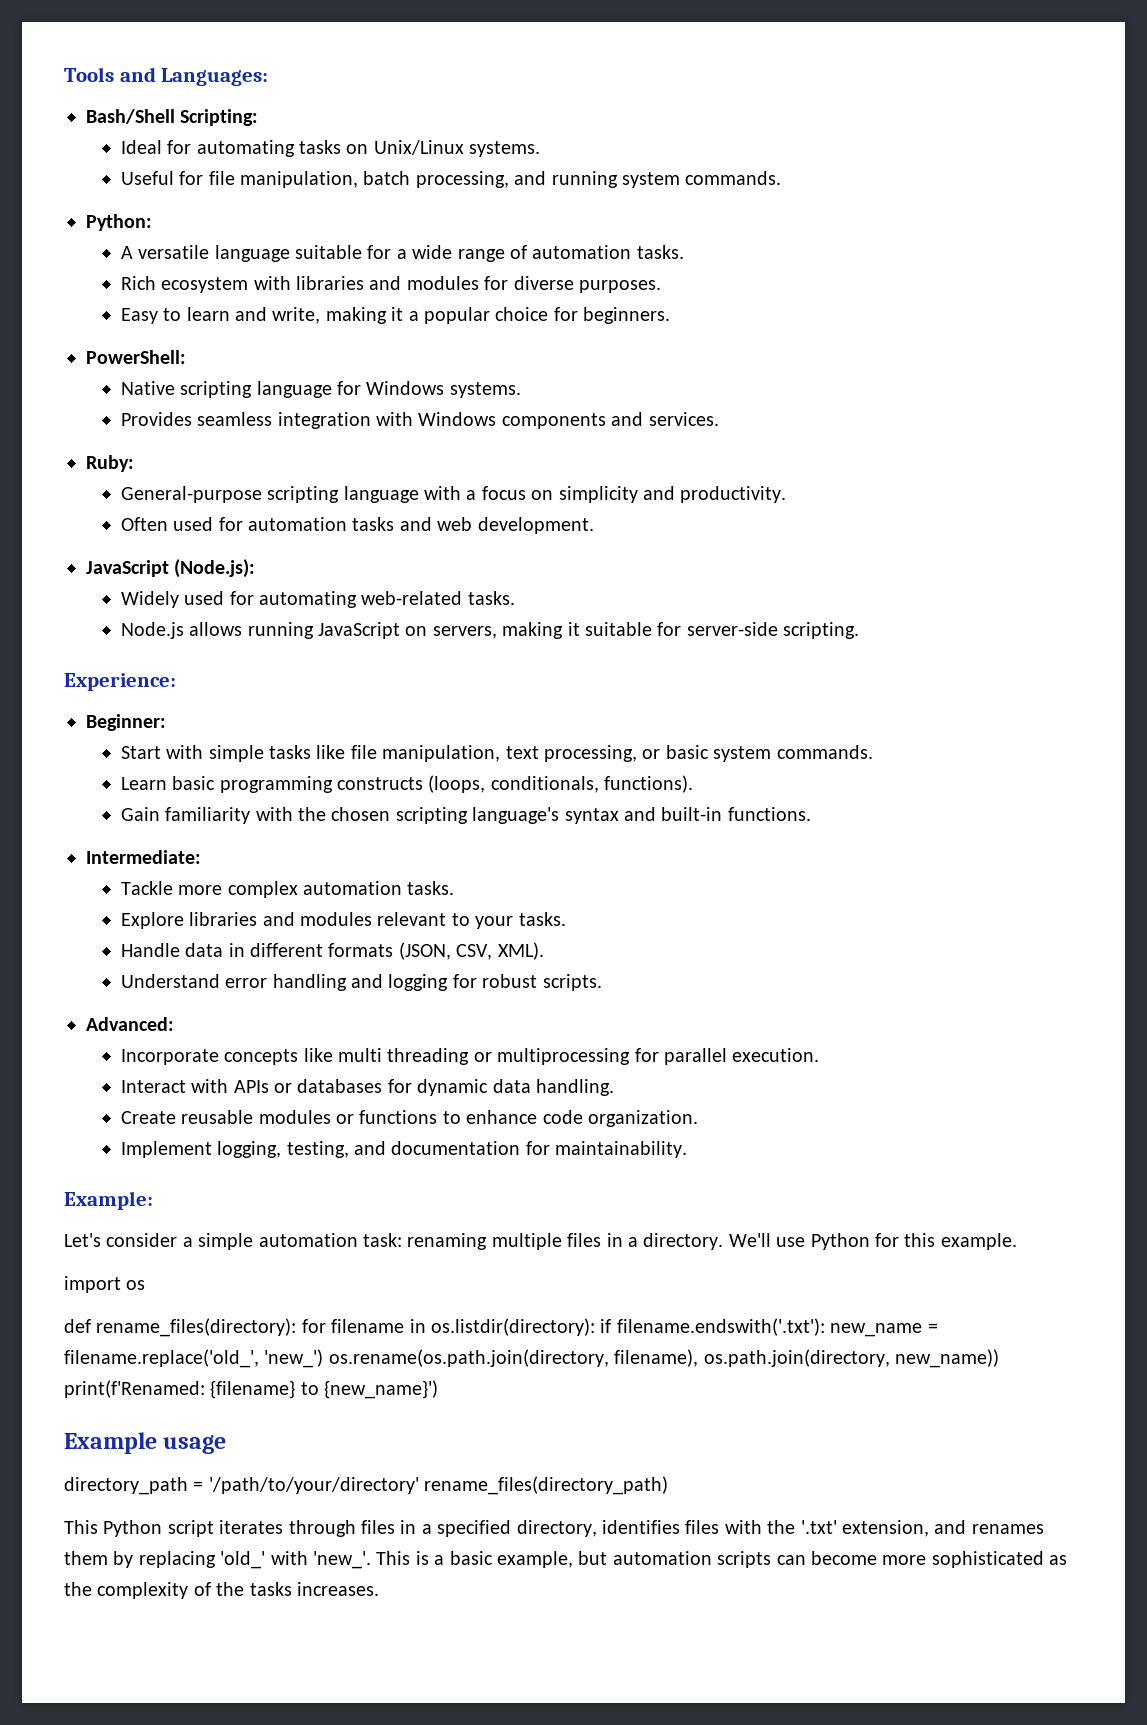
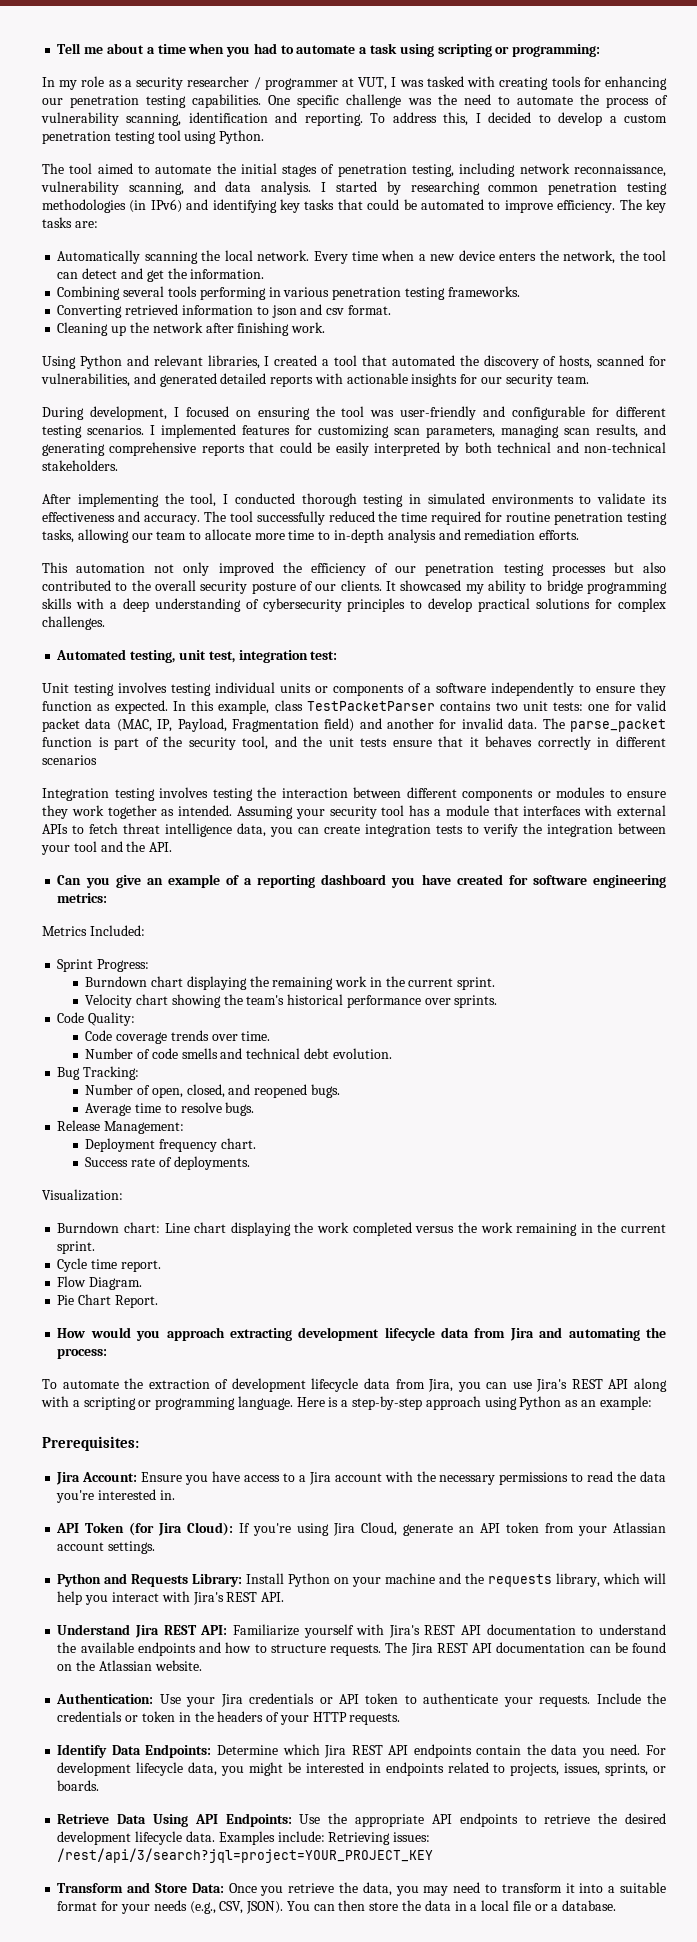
[64,67,269,86] [86,109,259,126] [120,140,541,157] [120,171,782,188] [86,214,152,231] [120,245,684,262] [120,276,661,293] [120,307,671,324] [86,350,186,364] [120,381,521,398] [120,412,719,429] [86,455,134,472] [120,486,787,503] [120,517,594,534] [86,559,256,578] [120,591,515,608] [120,622,860,639] [64,673,176,691] [86,714,166,731] [120,745,873,762] [120,775,694,793] [120,807,811,824] [86,850,201,864] [120,881,455,898] [120,912,566,929] [120,942,544,960] [120,974,602,991] [86,1017,174,1031] [120,1048,820,1065] [120,1079,614,1096] [120,1110,698,1127] [120,1141,688,1158] [64,1191,153,1210] [64,1233,1017,1250] [64,1276,146,1293] [64,1318,938,1337] [64,1349,999,1368] [64,1380,439,1399] [64,1432,227,1454] [64,1476,669,1495] [64,1520,1044,1537] [64,1551,1068,1569] [64,1582,379,1599] Tools and Languages: // Bash/Shell Scripting: // Ideal for automating tasks on Unix/Linux systems. // Useful for file manipulation, batch processing, and running system commands. // Python: // A versatile language suitable for a wide range of automation tasks. // Rich ecosystem with libraries and modules for diverse purposes. // Easy to learn and write, making it a popular choice for beginners. // PowerShell: // Native scripting language for Windows systems. // Provides seamless integration with Windows components and services. // Ruby: // General-purpose scripting language with a focus on simplicity and productivity. // Often used for automation tasks and web development. // JavaScript (Node.js): // Widely used for automating web-related tasks. // Node.js allows running JavaScript on servers, making it suitable for server-side scripting. // Experience: // Beginner: // Start with simple tasks like file manipulation, text processing, or basic system commands. // Learn basic programming constructs (loops, conditionals, functions). // Gain familiarity with the chosen scripting language's syntax and built-in functions. // Intermediate: // Tackle more complex automation tasks. // Explore libraries and modules relevant to your tasks. // Handle data in different formats (JSON, CSV, XML). // Understand error handling and logging for robust scripts. // Advanced: // Incorporate concepts like multi threading or multiprocessing for parallel execution. // Interact with APIs or databases for dynamic data handling. // Create reusable modules or functions to enhance code organization. // Implement logging, testing, and documentation for maintainability. // Example: // Let's consider a simple automation task: renaming multiple files in a directory. We'll use Python for this example. // import os // def rename_files(directory): for filename in os.listdir(directory): if filename.endswith('.txt'): new_name = filename.replace('old_', 'new_') os.rename(os.path.join(directory, filename), os.path.join(directory, new_name)) print(f'Renamed: {filename} to {new_name}') // Example usage // directory_path = '/path/to/your/directory' rename_files(directory_path) // This Python script iterates through files in a specified directory, identifies files with the '.txt' extension, and renames them by replacing 'old_' with 'new_'. This is a basic example, but automation scripts can become more sophisticated as the complexity of the tasks increases. -> [57,43,601,57] [42,76,667,90] [42,94,668,108] [41,112,667,126] [42,130,265,144] [42,163,667,177] [41,181,667,195] [42,199,666,213] [42,217,98,228] [57,250,667,264] [57,268,265,282] [57,286,520,300] [57,304,391,318] [57,322,326,336] [42,355,666,369] [41,373,589,387] [42,406,666,420] [42,424,666,438] [42,442,666,456] [42,460,118,471] [42,493,667,507] [42,511,667,525] [42,529,580,543] [42,562,666,576] [42,580,667,594] [42,598,666,612] [42,616,105,630] [56,649,338,663] [42,682,666,696] [42,700,667,714] [42,718,666,732] [42,736,666,750] [42,755,97,765] [42,787,666,801] [42,805,666,819] [42,823,666,837] [41,841,173,855] [57,874,666,888] [57,893,108,903] [42,925,145,936] [57,959,150,972] [85,976,496,990] [85,994,498,1008] [57,1012,136,1026] [85,1030,271,1044] [85,1048,392,1059] [57,1066,140,1080] [85,1084,340,1098] [85,1102,255,1116] [57,1120,185,1134] [85,1138,256,1152] [85,1156,250,1170] [42,1189,123,1201] [57,1222,666,1236] [57,1241,96,1254] [57,1258,161,1272] [57,1276,143,1290] [57,1294,158,1308] [57,1327,666,1341] [57,1348,108,1359] [42,1378,667,1392] [41,1396,652,1410] [42,1436,139,1451] [56,1471,666,1485] [56,1489,175,1503] [56,1522,667,1536] [57,1541,156,1554] [57,1573,666,1587] [57,1591,285,1605] [57,1624,666,1638] [57,1642,667,1656] [57,1660,202,1671] [56,1693,666,1707] [57,1711,401,1725] [57,1744,666,1758] [57,1762,666,1776] [57,1780,100,1791] [57,1813,666,1827] [57,1831,431,1845] [57,1848,434,1863] [57,1882,666,1896] [57,1900,617,1914] Tell me about a time when you had to automate a task using scripting or programming: // In my role as a security researcher / programmer at VUT, I was tasked with creating tools for enhancing our penetration testing capabilities. One specific challenge was the need to automate the process of vulnerability scanning, identification and reporting. To address this, I decided to develop a custom penetration testing tool using Python. // The tool aimed to automate the initial stages of penetration testing, including network reconnaissance, vulnerability scanning, and data analysis. I started by researching common penetration testing methodologies (in IPv6) and identifying key tasks that could be automated to improve efficiency. The key tasks are: // Automatically scanning the local network. Every time when a new device enters the network, the tool can detect and get the information. // Combining several tools performing in various penetration testing frameworks. // Converting retrieved information to json and csv format. // Cleaning up the network after finishing work. // Using Python and relevant libraries, I created a tool that automated the discovery of hosts, scanned for vulnerabilities, and generated detailed reports with actionable insights for our security team. // During development, I focused on ensuring the tool was user-friendly and configurable for different testing scenarios. I implemented features for customizing scan parameters, managing scan results, and generating comprehensive reports that could be easily interpreted by both technical and non-technical stakeholders. // After implementing the tool, I conducted thorough testing in simulated environments to validate its effectiveness and accuracy. The tool successfully reduced the time required for routine penetration testing tasks, allowing our team to allocate more time to in-depth analysis and remediation efforts. // This automation not only improved the efficiency of our penetration testing processes but also contributed to the overall security posture of our clients. It showcased my ability to bridge programming skills with a deep understanding of cybersecurity principles to develop practical solutions for complex challenges. // Automated testing, unit test, integration test: // Unit testing involves testing individual units or components of a software independently to ensure they function as expected. In this example, class TestPacketParser contains two unit tests: one for valid packet data (MAC, IP, Payload, Fragmentation field) and another for invalid data. The parse_packet function is part of the security tool, and the unit tests ensure that it behaves correctly in different scenarios // Integration testing involves testing the interaction between different components or modules to ensure they work together as intended. Assuming your security tool has a module that interfaces with external APIs to fetch threat intelligence data, you can create integration tests to verify the integration between your tool and the API. // Can you give an example of a reporting dashboard you have created for software engineering metrics: // Metrics Included: // Sprint Progress: // Burndown chart displaying the remaining work in the current sprint. // Velocity chart showing the team's historical performance over sprints. // Code Quality: // Code coverage trends over time. // Number of code smells and technical debt evolution. // Bug Tracking: // Number of open, closed, and reopened bugs. // Average time to resolve bugs. // Release Management: // Deployment frequency chart. // Success rate of deployments. // Visualization: // Burndown chart: Line chart displaying the work completed versus the work remaining in the current sprint. // Cycle time report. // Flow Diagram. // Pie Chart Report. // How would you approach extracting development lifecycle data from Jira and automating the process: // To automate the extraction of development lifecycle data from Jira, you can use Jira's REST API along with a scripting or programming language. Here is a step-by-step approach using Python as an example: // Prerequisites: // Jira Account: Ensure you have access to a Jira account with the necessary permissions to read the data you're interested in. // API Token (for Jira Cloud): If you're using Jira Cloud, generate an API token from your Atlassian account settings. // Python and Requests Library: Install Python on your machine and the requests library, which will help you interact with Jira's REST API. // Understand Jira REST API: Familiarize yourself with Jira's REST API documentation to understand the available endpoints and how to structure requests. The Jira REST API documentation can be found on the Atlassian website. // Authentication: Use your Jira credentials or API token to authenticate your requests. Include the credentials or token in the headers of your HTTP requests. // Identify Data Endpoints: Determine which Jira REST API endpoints contain the data you need. For development lifecycle data, you might be interested in endpoints related to projects, issues, sprints, or boards. // Retrieve Data Using API Endpoints: Use the appropriate API endpoints to retrieve the desired development lifecycle data. Examples include: Retrieving issues: /rest/api/3/search?jql=project=YOUR_PROJECT_KEY // Transform and Store Data: Once you retrieve the data, you may need to transform it into a suitable format for your needs (e.g., CSV, JSON). You can then store the data in a local file or a database.

